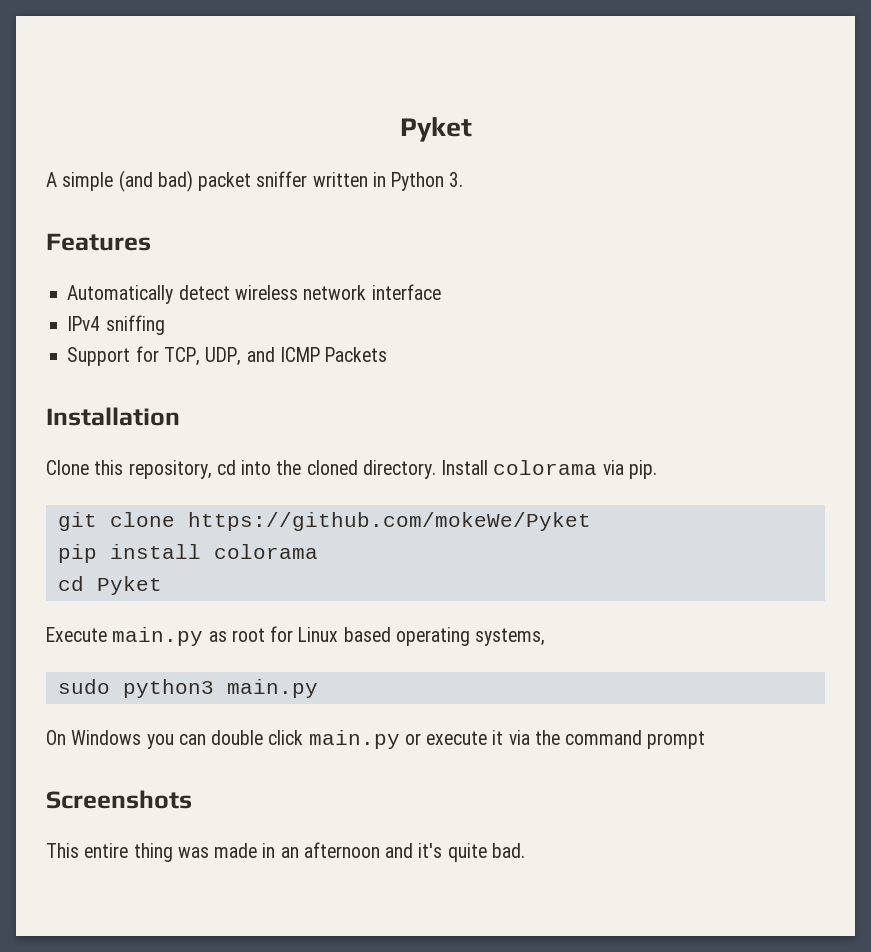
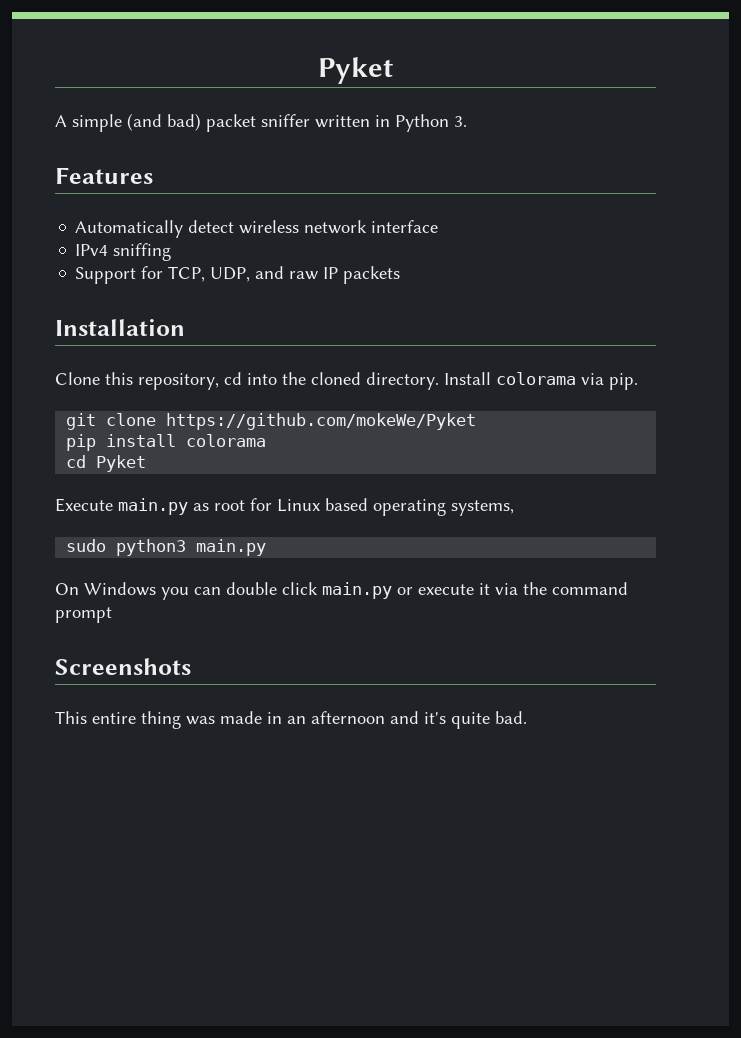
[279,347,388,362] ICMP Packets -> [289,266,401,284] raw IP packets

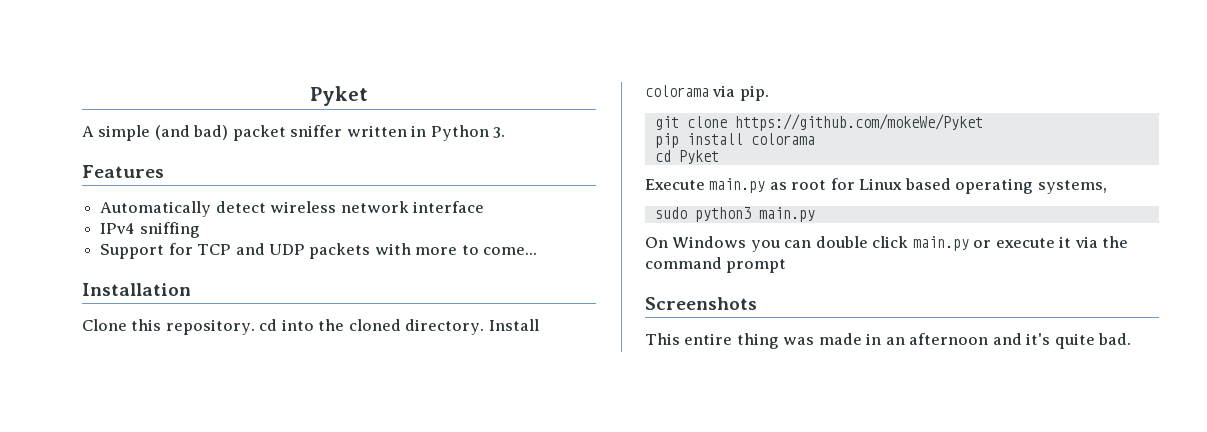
[168,266,401,284] TCP, UDP, and raw IP packets -> [197,243,538,259] TCP and UDP packets with more to come...
[138,373,219,390] repository, -> [165,319,255,335] repository.

